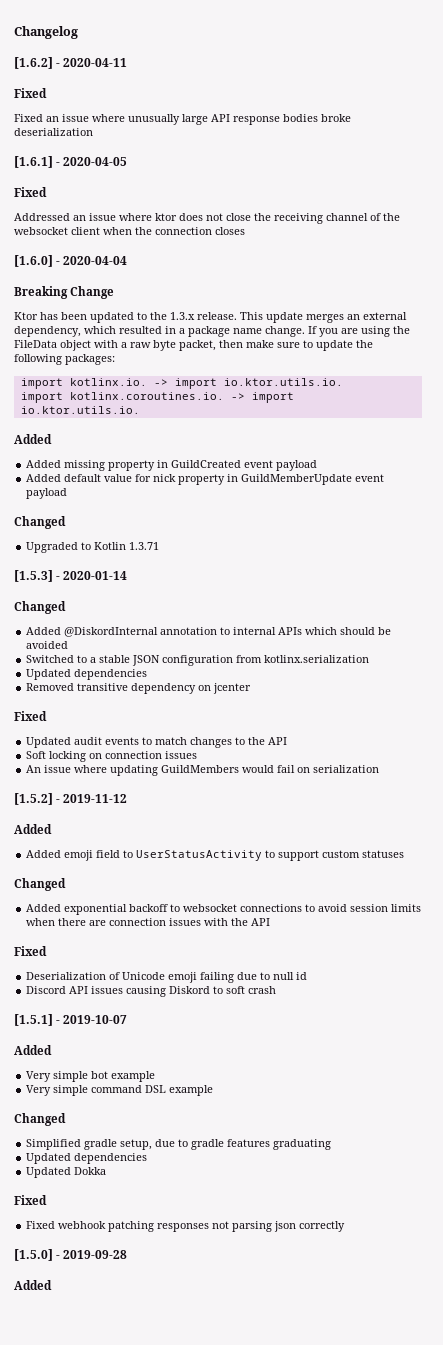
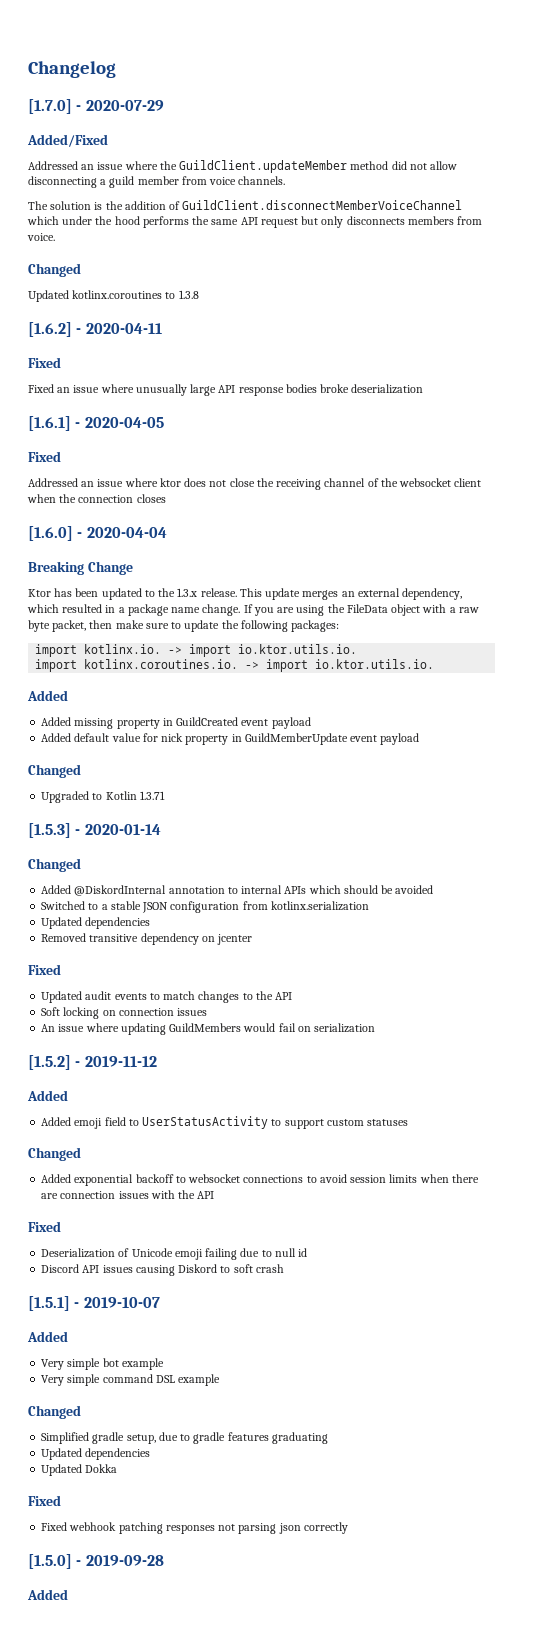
(78, 32) none -> [28,99,164,114] [27,134,108,147] [28,160,458,173] [28,176,286,188] [28,200,463,210] [27,216,483,228] [27,233,55,241] [28,263,81,277] [28,290,199,302] // [1.7.0] - 2020-07-29 // Added/Fixed // Addressed an issue where the GuildClient.updateMember method did not allow disconnecting a guild member from voice channels. // The solution is the addition of GuildClient.disconnectMemberVoiceChannel which under the hood performs the same API request but only disconnects members from voice. // Changed // Updated kotlinx.coroutines to 1.3.8

